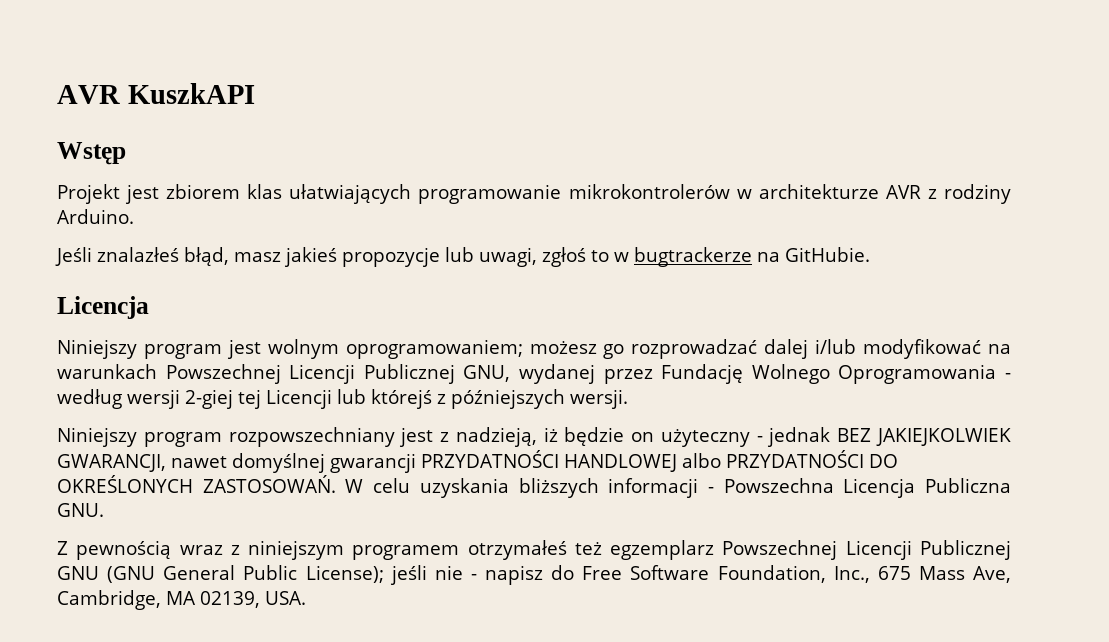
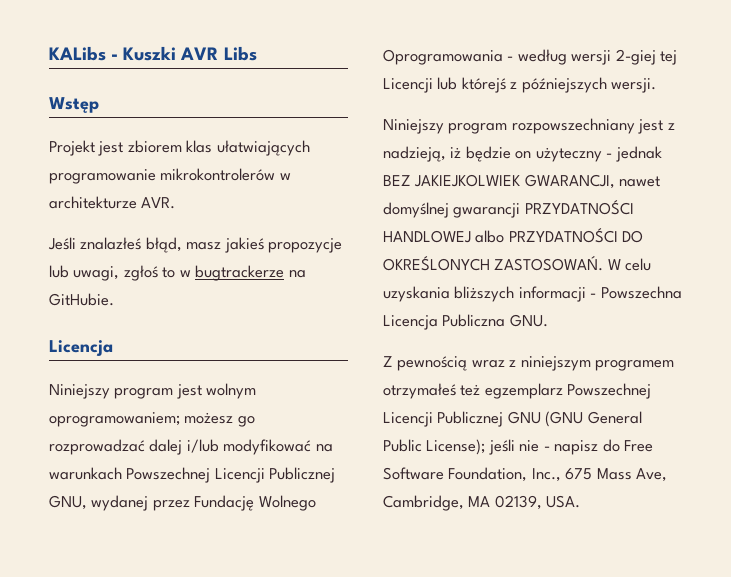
[57,83,255,104] AVR KuszkAPI -> [49,46,257,61] KALibs - Kuszki AVR Libs
[885,184,1011,204] [57,209,134,224] AVR z rodziny Arduino. -> [141,197,176,209] AVR.

